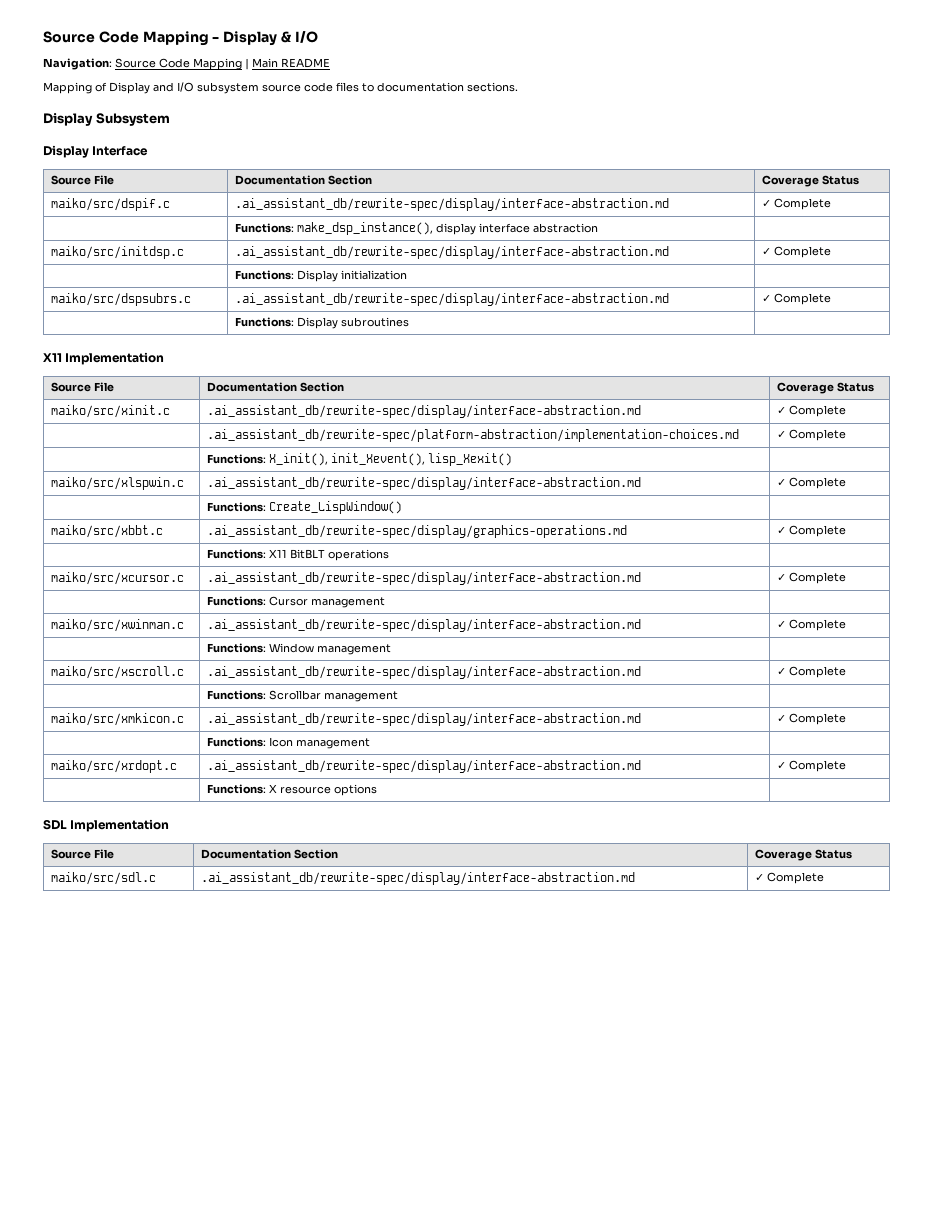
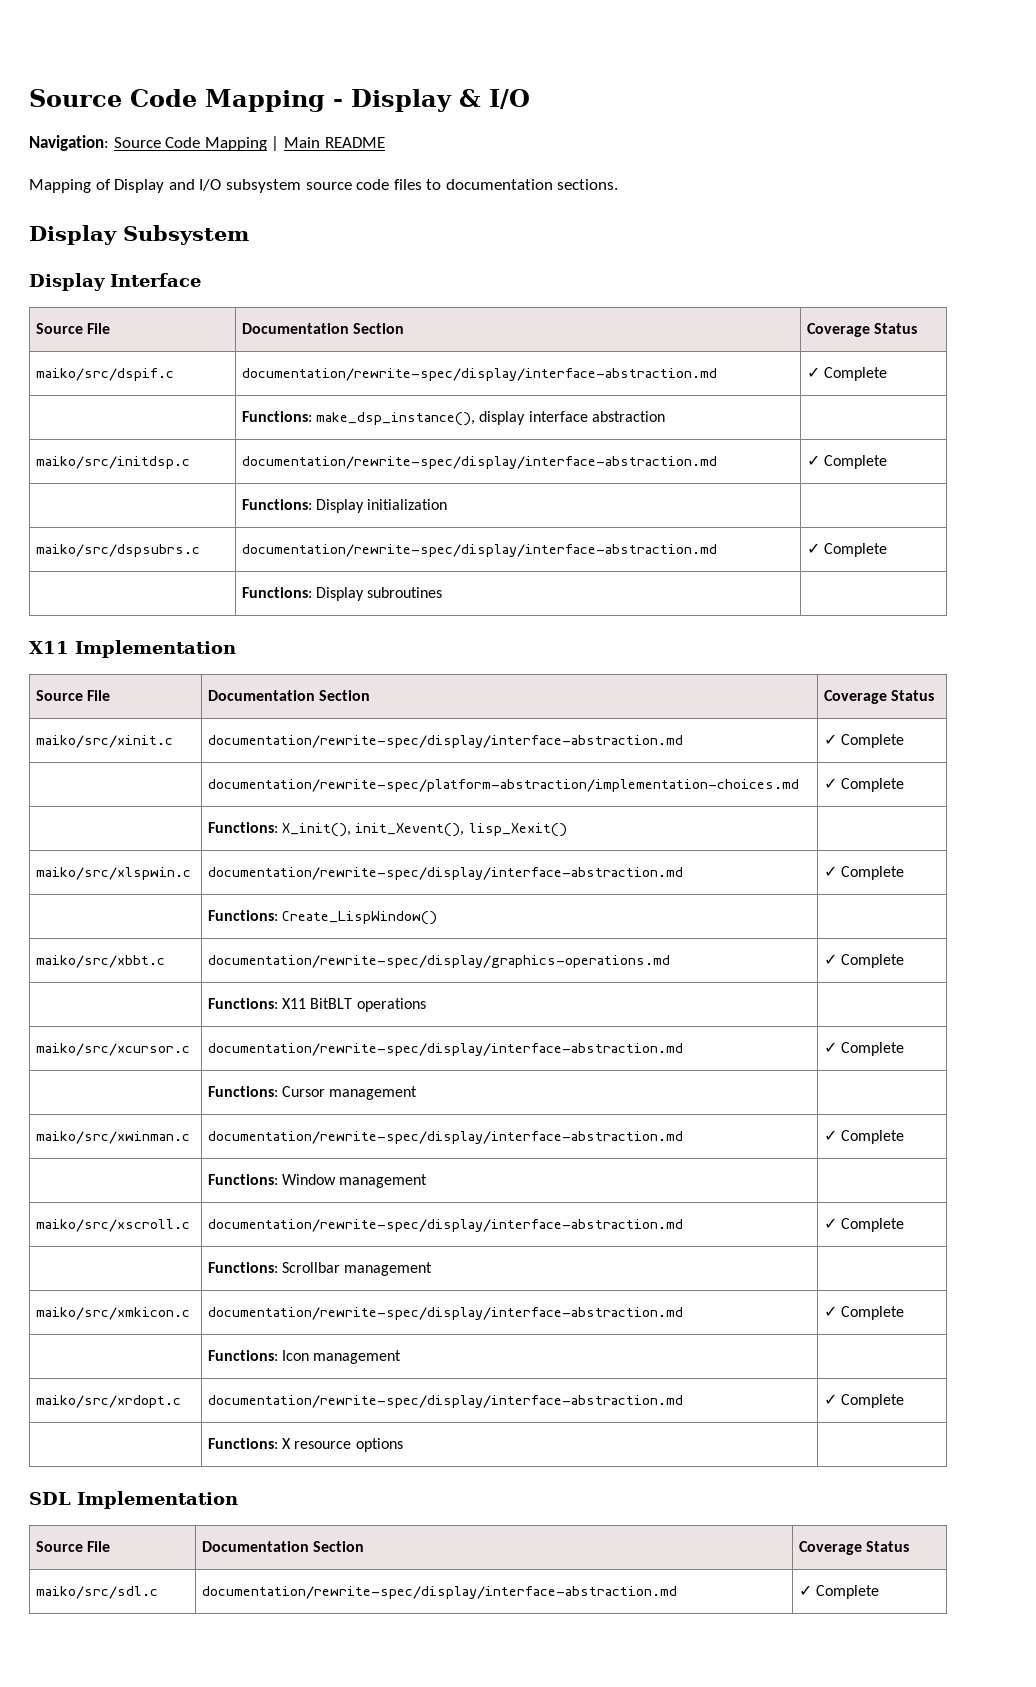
[235,198,670,211] .ai_assistant_db/rewrite-spec/display/interface-abstraction.md -> [242,368,718,381] documentation/rewrite-spec/display/interface-abstraction.md
[235,246,670,259] .ai_assistant_db/rewrite-spec/display/interface-abstraction.md -> [242,456,718,469] documentation/rewrite-spec/display/interface-abstraction.md
[235,293,670,306] .ai_assistant_db/rewrite-spec/display/interface-abstraction.md -> [242,544,718,557] documentation/rewrite-spec/display/interface-abstraction.md
[207,405,642,418] [777,405,847,417] [207,429,740,442] .ai_assistant_db/rewrite-spec/display/interface-abstraction.md | ✓ Complete // | .ai_assistant_db/rewrite-spec/platform-abstraction/implementation-choices.md -> [208,735,684,748] [824,734,905,748] [208,779,800,792] documentation/rewrite-spec/display/interface-abstraction.md | ✓ Complete // | documentation/rewrite-spec/platform-abstraction/implementation-choices.md
[207,477,642,490] .ai_assistant_db/rewrite-spec/display/interface-abstraction.md -> [208,867,684,880] documentation/rewrite-spec/display/interface-abstraction.md
[207,525,628,538] .ai_assistant_db/rewrite-spec/display/graphics-operations.md -> [208,955,671,968] documentation/rewrite-spec/display/graphics-operations.md
[207,572,642,585] .ai_assistant_db/rewrite-spec/display/interface-abstraction.md -> [208,1043,684,1056] documentation/rewrite-spec/display/interface-abstraction.md
[207,619,642,632] .ai_assistant_db/rewrite-spec/display/interface-abstraction.md -> [208,1131,684,1144] documentation/rewrite-spec/display/interface-abstraction.md
[207,666,642,679] .ai_assistant_db/rewrite-spec/display/interface-abstraction.md -> [208,1219,684,1232] documentation/rewrite-spec/display/interface-abstraction.md
[207,713,642,726] .ai_assistant_db/rewrite-spec/display/interface-abstraction.md -> [208,1307,684,1320] documentation/rewrite-spec/display/interface-abstraction.md
[207,760,642,773] .ai_assistant_db/rewrite-spec/display/interface-abstraction.md -> [208,1395,684,1408] documentation/rewrite-spec/display/interface-abstraction.md
[201,872,636,885] .ai_assistant_db/rewrite-spec/display/interface-abstraction.md -> [202,1586,678,1599] documentation/rewrite-spec/display/interface-abstraction.md

